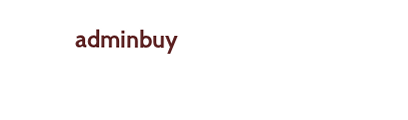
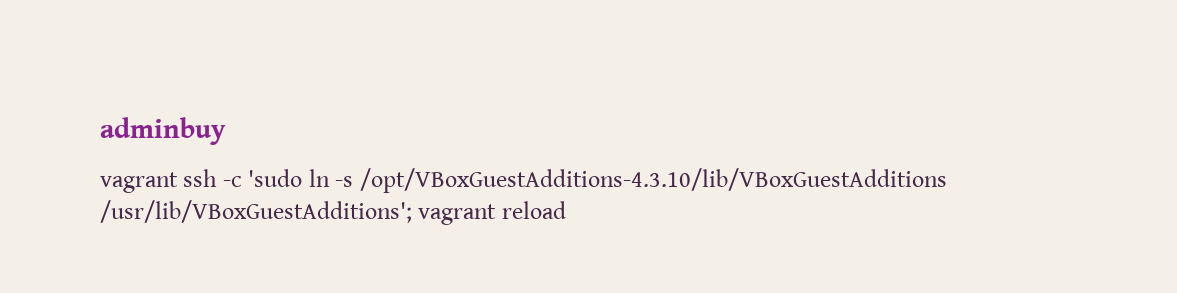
(179, 41) none -> [100,168,947,193] [100,200,566,225] // vagrant ssh -c 'sudo ln -s /opt/VBoxGuestAdditions-4.3.10/lib/VBoxGuestAdditions /usr/lib/VBoxGuestAdditions'; vagrant reload

